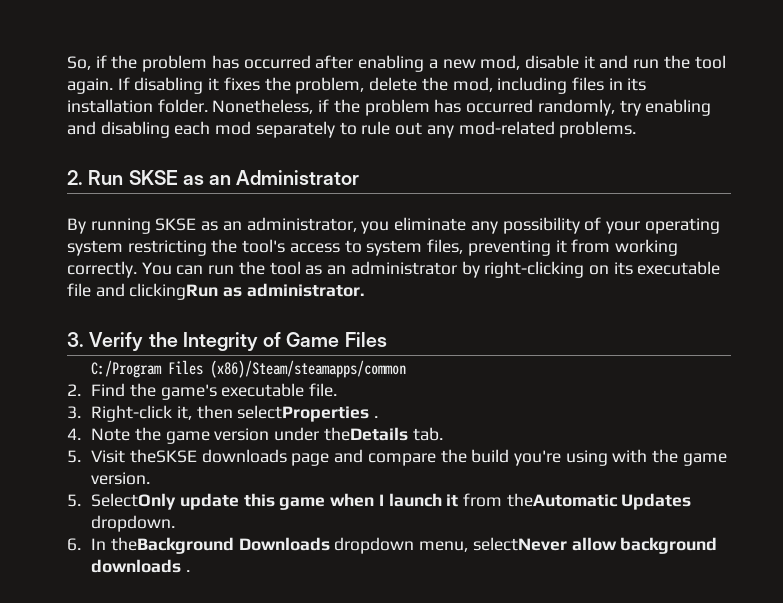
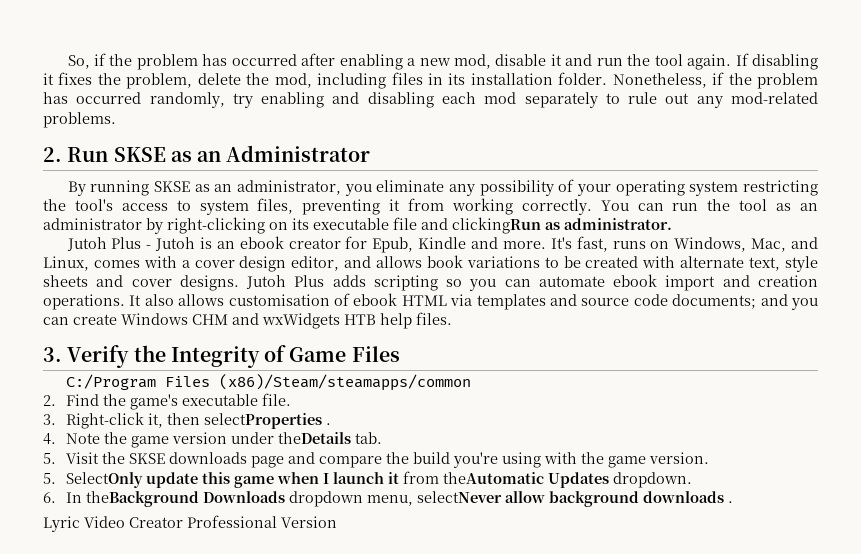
(364, 290) none -> [66,236,818,253] [43,255,818,272] [43,274,818,291] [43,293,818,310] [43,312,452,329] // Jutoh Plus - Jutoh is an ebook creator for Epub, Kindle and more. It's fast, runs on Windows, Mac, and Linux, comes with a cover design editor, and allows book variations to be created with alternate text, style sheets and cover designs. Jutoh Plus adds scripting so you can automate ebook import and creation operations. It also allows customisation of ebook HTML via templates and source code documents; and you can create Windows CHM and wxWidgets HTB help files.
[129,449,197,463] theSKSE -> [101,452,165,464] the SKSE
(190, 571) none -> [43,515,337,532] // Lyric Video Creator Professional Version

